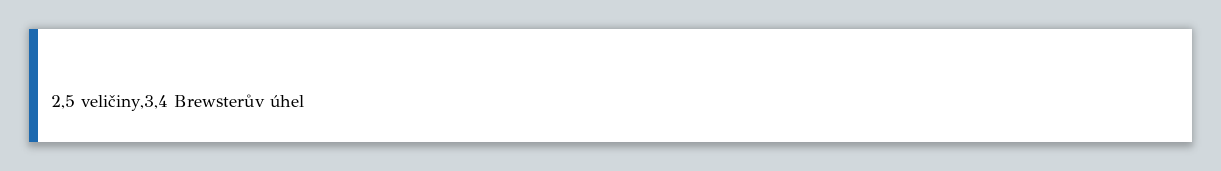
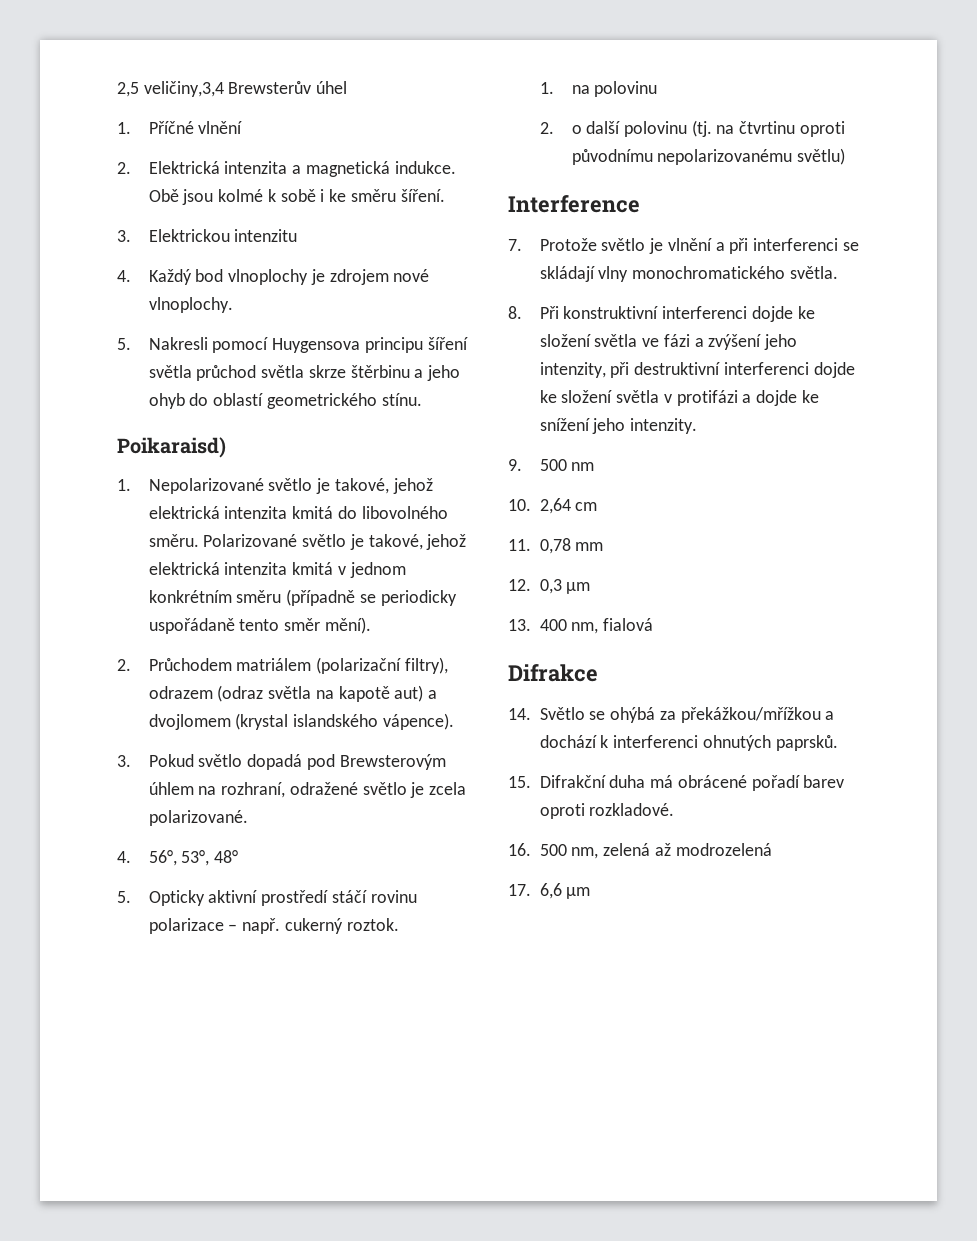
(304, 101) none -> [117,121,243,134] [117,161,456,177] [148,189,445,205] [117,229,298,242] [117,269,430,285] [148,297,233,313] [117,337,468,353] [148,365,461,381] [148,393,422,409] [117,437,226,458] [117,478,433,494] [148,506,448,519] [148,534,467,550] [148,562,406,578] [148,589,457,606] [148,617,371,634] [117,657,448,674] [148,685,438,702] [148,713,454,730] [117,754,446,770] [148,782,467,798] [148,810,248,826] [117,850,239,866] [117,890,417,906] [148,918,399,934] [539,81,658,97] [539,120,845,137] [571,148,845,165] [508,195,640,213] [508,238,859,254] [539,266,838,282] [508,306,815,322] [539,334,798,350] [539,362,855,378] [539,390,819,406] [539,418,698,434] [508,459,595,471] [508,498,598,514] [508,538,604,554] [508,579,591,594] [508,618,654,634] [508,664,598,682] [508,707,835,723] [539,735,838,751] [508,775,845,791] [539,803,675,819] [508,843,772,859] [508,883,591,899] // 1. Příčné vlnění // 2. Elektrická intenzita a magnetická indukce. Obě jsou kolmé k sobě i ke směru šíření. // 3. Elektrickou intenzitu // 4. Každý bod vlnoplochy je zdrojem nové vlnoplochy. // 5. Nakresli pomocí Huygensova principu šíření světla průchod světla skrze štěrbinu a jeho ohyb do oblastí geometrického stínu. // Poikaraisd) // 1. Nepolarizované světlo je takové, jehož elektrická intenzita kmitá do libovolného směru. Polarizované světlo je takové, jehož elektrická intenzita kmitá v jednom konkrétním směru (případně se periodicky uspořádaně tento směr mění). // 2. Průchodem matriálem (polarizační filtry), odrazem (odraz světla na kapotě aut) a dvojlomem (krystal islandského vápence). // 3. Pokud světlo dopadá pod Brewsterovým úhlem na rozhraní, odražené světlo je zcela polarizované. // 4. 56°, 53°, 48° // 5. Opticky aktivní prostředí stáčí rovinu polarizace – např. cukerný roztok. // 1. na polovinu // 2. o další polovinu (tj. na čtvrtinu oproti původnímu nepolarizovanému světlu) // Interference // 7. Protože světlo je vlnění a při interferenci se skládají vlny monochromatického světla. // 8. Při konstruktivní interferenci dojde ke složení světla ve fázi a zvýšení jeho intenzity, při destruktivní interferenci dojde ke složení světla v protifázi a dojde ke snížení jeho intenzity. // 9. 500 nm // 10. 2,64 cm // 11. 0,78 mm // 12. 0,3 μm // 13. 400 nm, fialová // Difrakce // 14. Světlo se ohýbá za překážkou/mřížkou a dochází k interferenci ohnutých paprsků. // 15. Difrakční duha má obrácené pořadí barev oproti rozkladové. // 16. 500 nm, zelená až modrozelená // 17. 6,6 μm

